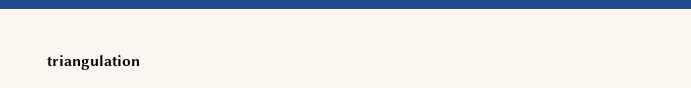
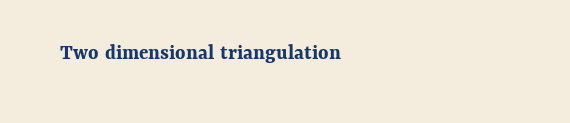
(47, 62) none -> [60,44,214,59] Two dimensional

